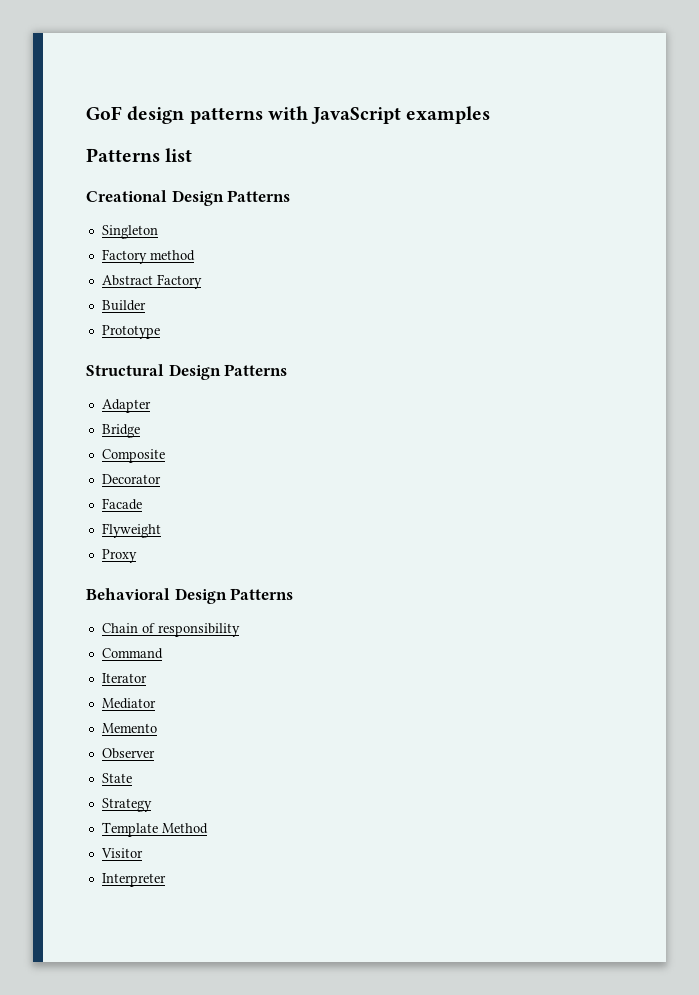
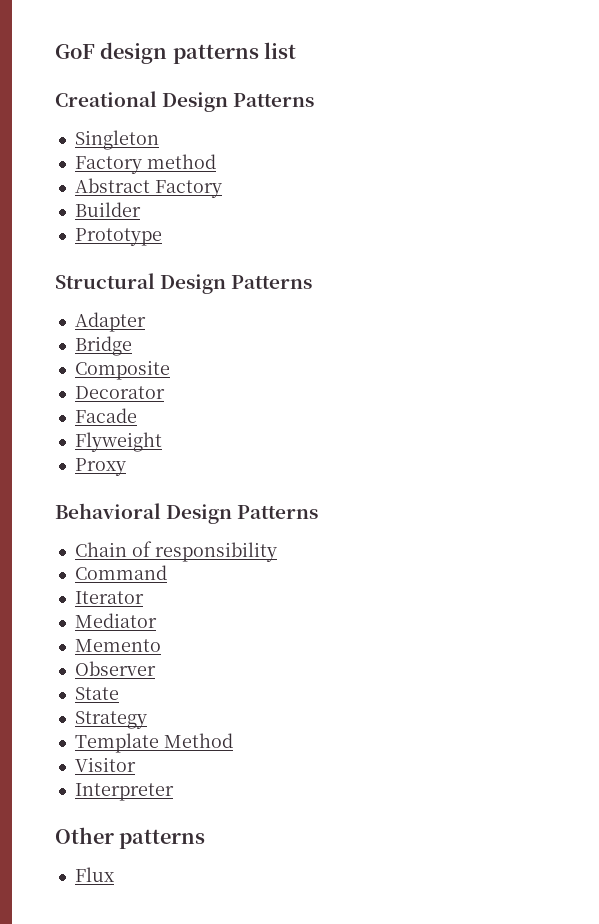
[267,106,491,124] [86,148,160,162] with JavaScript examples // Patterns -> (259, 54) none
(166, 880) none -> [55,827,206,849] [74,867,114,882] // Other patterns // Flux

